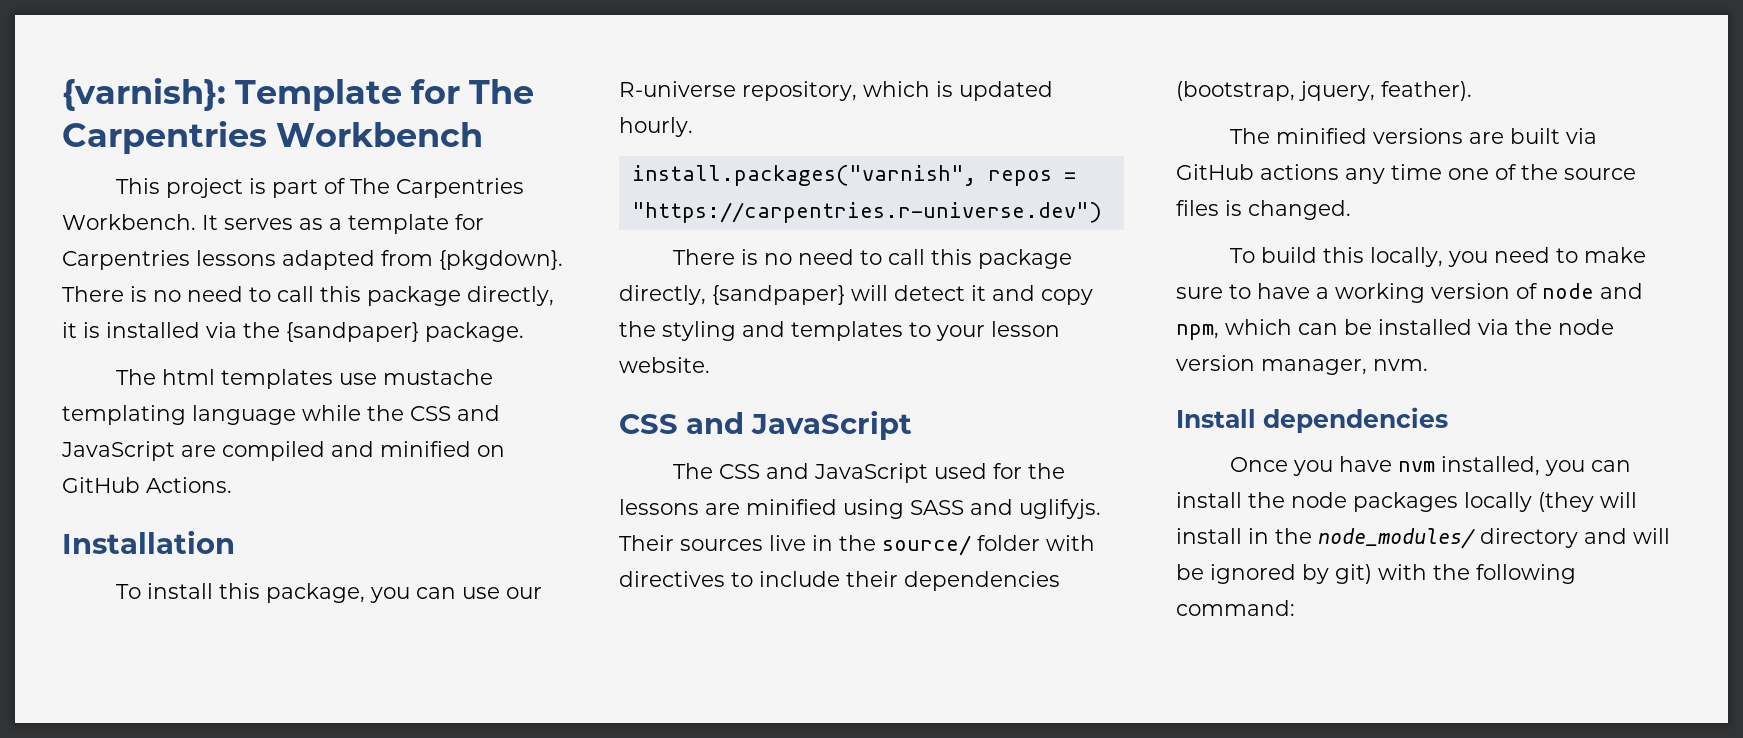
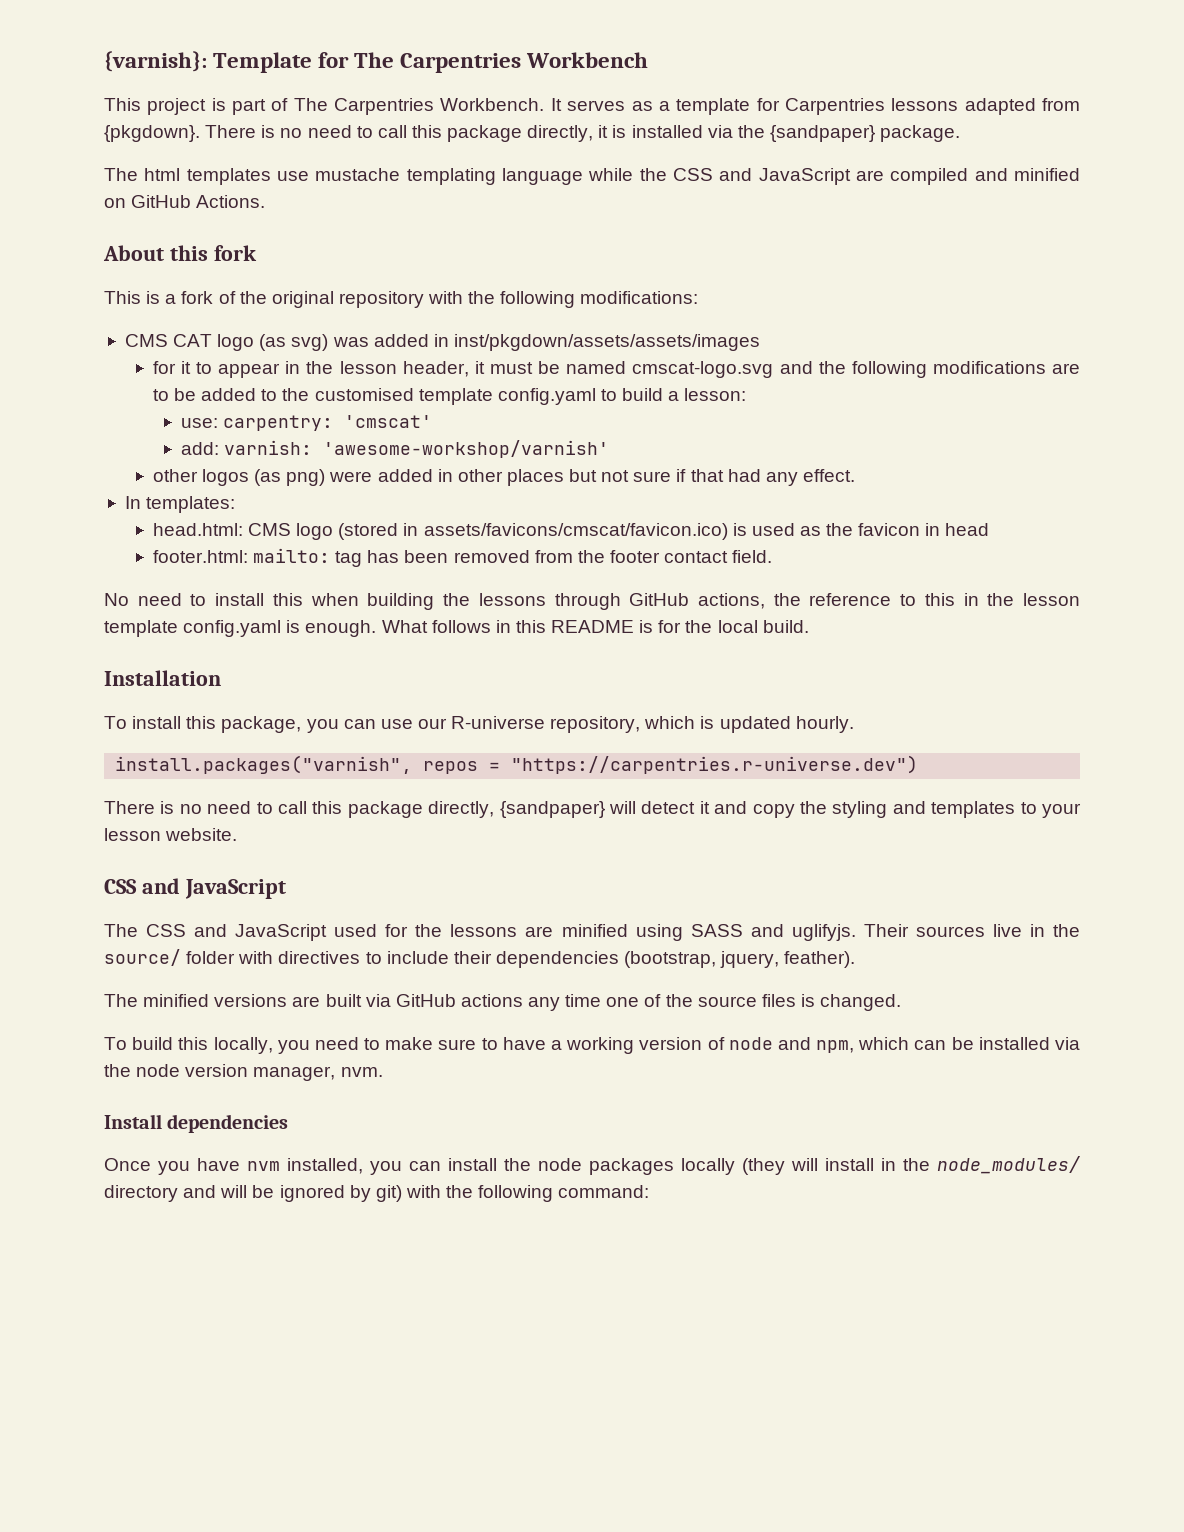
(232, 485) none -> [103,245,257,261] [104,291,699,308] [124,334,760,351] [152,361,1080,378] [152,388,747,405] [180,415,432,431] [180,440,609,458] [152,469,855,486] [124,496,236,513] [152,523,990,540] [152,548,773,567] [104,593,1080,610] [104,620,809,637] // About this fork // This is a fork of the original repository with the following modifications: // CMS CAT logo (as svg) was added in inst/pkgdown/assets/assets/images // for it to appear in the lesson header, it must be named cmscat-logo.svg and the following modifications are to be added to the customised template config.yaml to build a lesson: // use: carpentry: 'cmscat' // add: varnish: 'awesome-workshop/varnish' // other logos (as png) were added in other places but not sure if that had any effect. // In templates: // head.html: CMS logo (stored in assets/favicons/cmscat/favicon.ico) is used as the favicon in head // footer.html: mailto: tag has been removed from the footer contact field. // No need to install this when building the lessons through GitHub actions, the reference to this in the lesson template config.yaml is enough. What follows in this README is for the local build.

